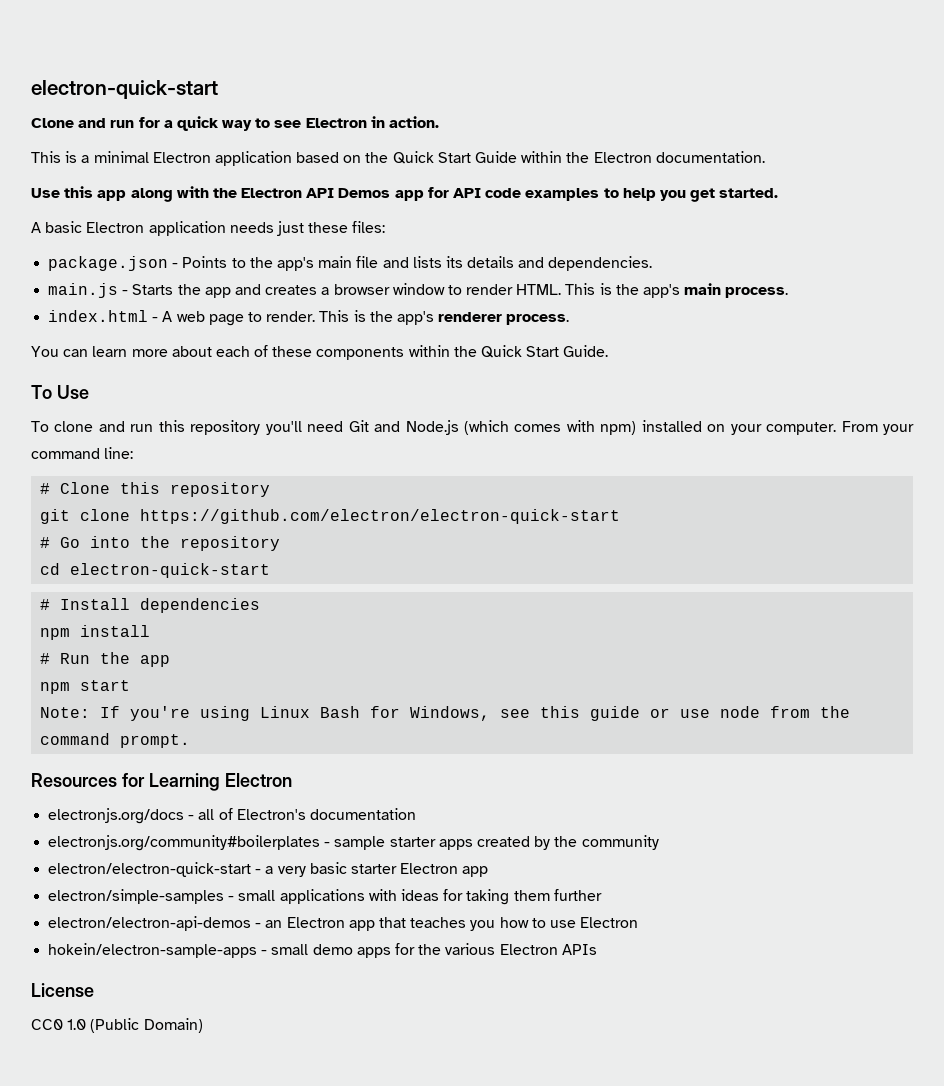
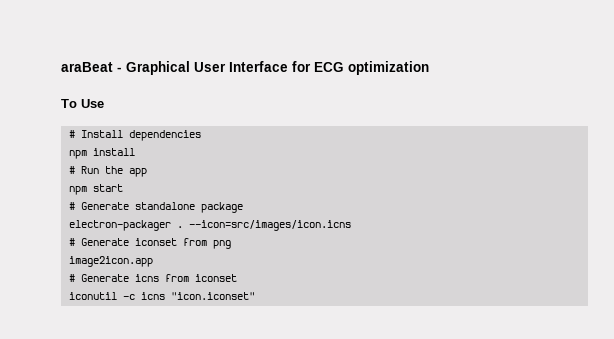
[31,80,218,99] [31,116,440,131] [31,151,765,166] [31,186,779,202] [31,221,386,236] [48,256,653,271] [48,283,789,298] [48,310,570,326] [31,345,609,360] [31,385,89,399] [31,420,915,435] [31,447,134,459] [40,482,271,497] [40,509,621,524] [40,536,281,551] [40,563,271,578] electron-quick-start // Clone and run for a quick way to see Electron in action. // This is a minimal Electron application based on the Quick Start Guide within the Electron documentation. // Use this app along with the Electron API Demos app for API code examples to help you get started. // A basic Electron application needs just these files: // package.json - Points to the app's main file and lists its details and dependencies. // main.js - Starts the app and creates a browser window to render HTML. This is the app's main process. // index.html - A web page to render. This is the app's renderer process. // You can learn more about each of these components within the Quick Start Guide. // To Use // To clone and run this repository you'll need Git and Node.js (which comes with npm) installed on your computer. From your command line: // # Clone this repository // git clone https://github.com/electron/electron-quick-start // # Go into the repository // cd electron-quick-start -> [61,61,429,75] [61,99,104,108] araBeat - Graphical User Interface for ECG optimization // To Use
[40,706,851,721] [40,733,191,748] [31,773,292,791] [48,808,416,824] [48,835,659,851] [48,862,489,877] [48,889,602,905] [48,916,639,931] [48,943,597,958] [31,983,94,997] [31,1018,203,1033] Note: If you're using Linux Bash for Windows, see this guide or use node from the command prompt. // Resources for Learning Electron // electronjs.org/docs - all of Electron's documentation // electronjs.org/community#boilerplates - sample starter apps created by the community // electron/electron-quick-start - a very basic starter Electron app // electron/simple-samples - small applications with ideas for taking them further // electron/electron-api-demos - an Electron app that teaches you how to use Electron // hokein/electron-sample-apps - small demo apps for the various Electron APIs // License // CC0 1.0 (Public Domain) -> [68,202,243,213] [68,220,351,231] [68,238,231,249] [68,256,153,267] [68,274,237,282] [68,292,255,300] # Generate standalone package // electron-packager . --icon=src/images/icon.icns // # Generate iconset from png // image2icon.app // # Generate icns from iconset // iconutil -c icns "icon.iconset"

